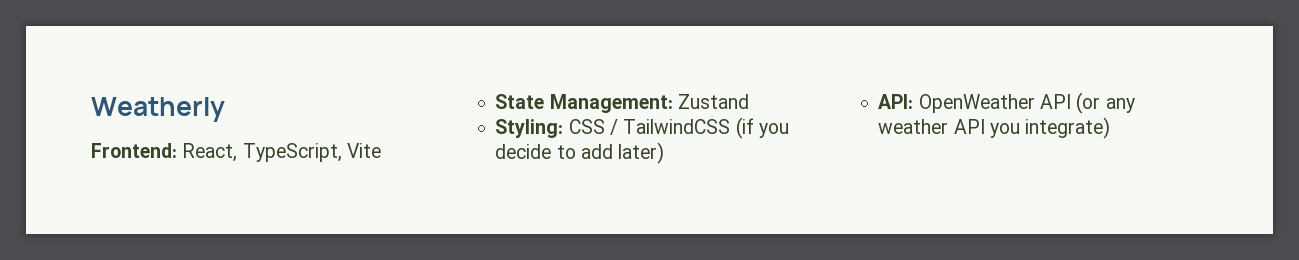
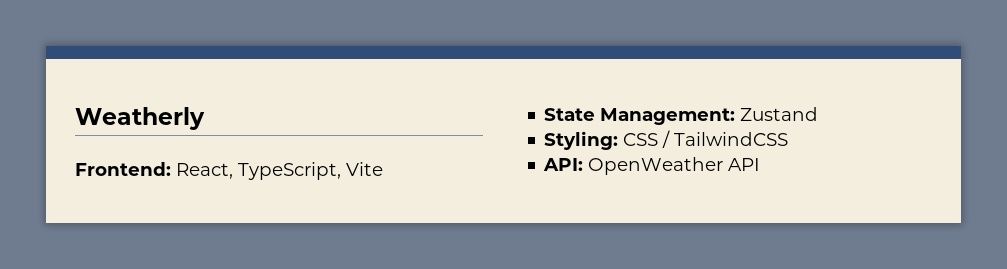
[735,117,789,139] [495,142,665,164] [878,92,1135,114] [878,117,1111,139] (if you decide to add later) // API: OpenWeather API (or any weather API you integrate) -> [543,157,761,175] // API: OpenWeather API

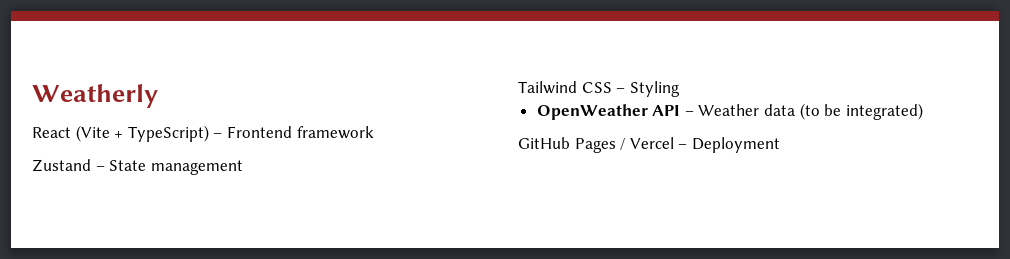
[75,162,383,180] [544,107,819,125] [544,130,789,150] [543,157,761,175] Frontend: React, TypeScript, Vite // State Management: Zustand // Styling: CSS / TailwindCSS // API: OpenWeather API -> [32,125,374,142] [32,159,243,175] [518,81,680,97] [536,103,923,120] [518,137,780,153] React (Vite + TypeScript) – Frontend framework // Zustand – State management // Tailwind CSS – Styling // OpenWeather API – Weather data (to be integrated) // GitHub Pages / Vercel – Deployment

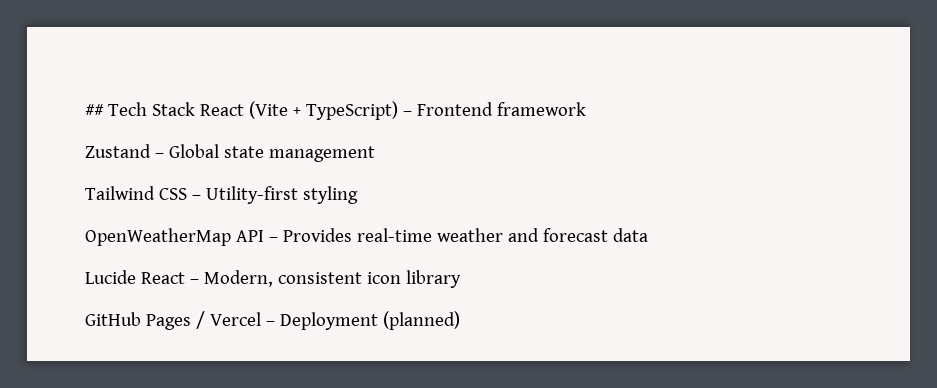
[32,84,158,108] Weatherly // -> [85,102,195,116] ## Tech Stack
[109,160,147,171] State -> [168,144,264,158] Global state
[629,81,680,97] [536,103,923,120] Styling // OpenWeather API – Weather data (to be integrated) -> [205,186,358,204] [85,228,648,246] [85,270,461,288] Utility-first styling // OpenWeatherMap API – Provides real-time weather and forecast data // Lucide React – Modern, consistent icon library
(780, 145) none -> [382,311,460,330] (planned)

